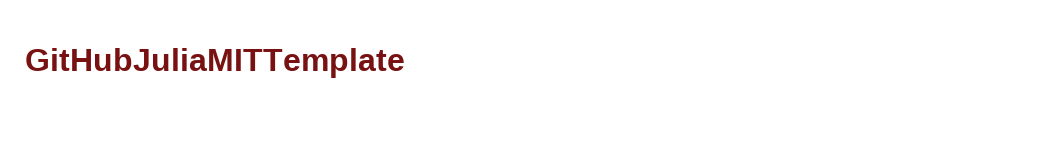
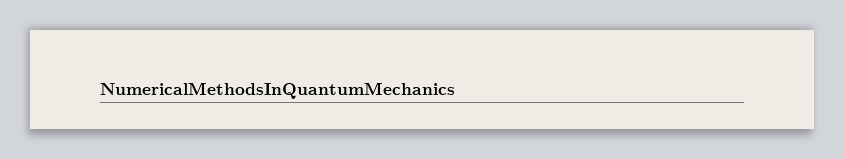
[25,48,405,78] GitHubJuliaMITTemplate -> [100,82,455,99] NumericalMethodsInQuantumMechanics

